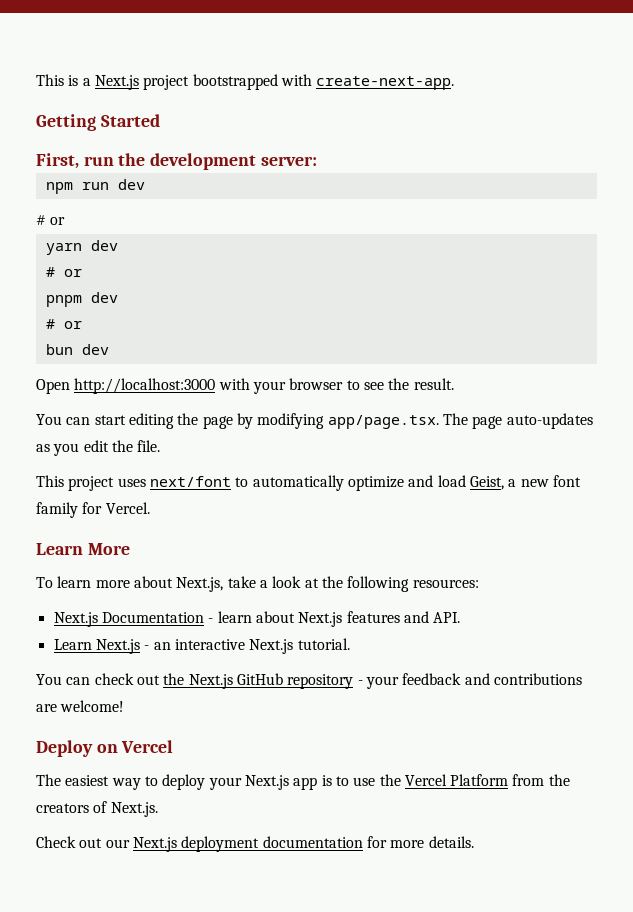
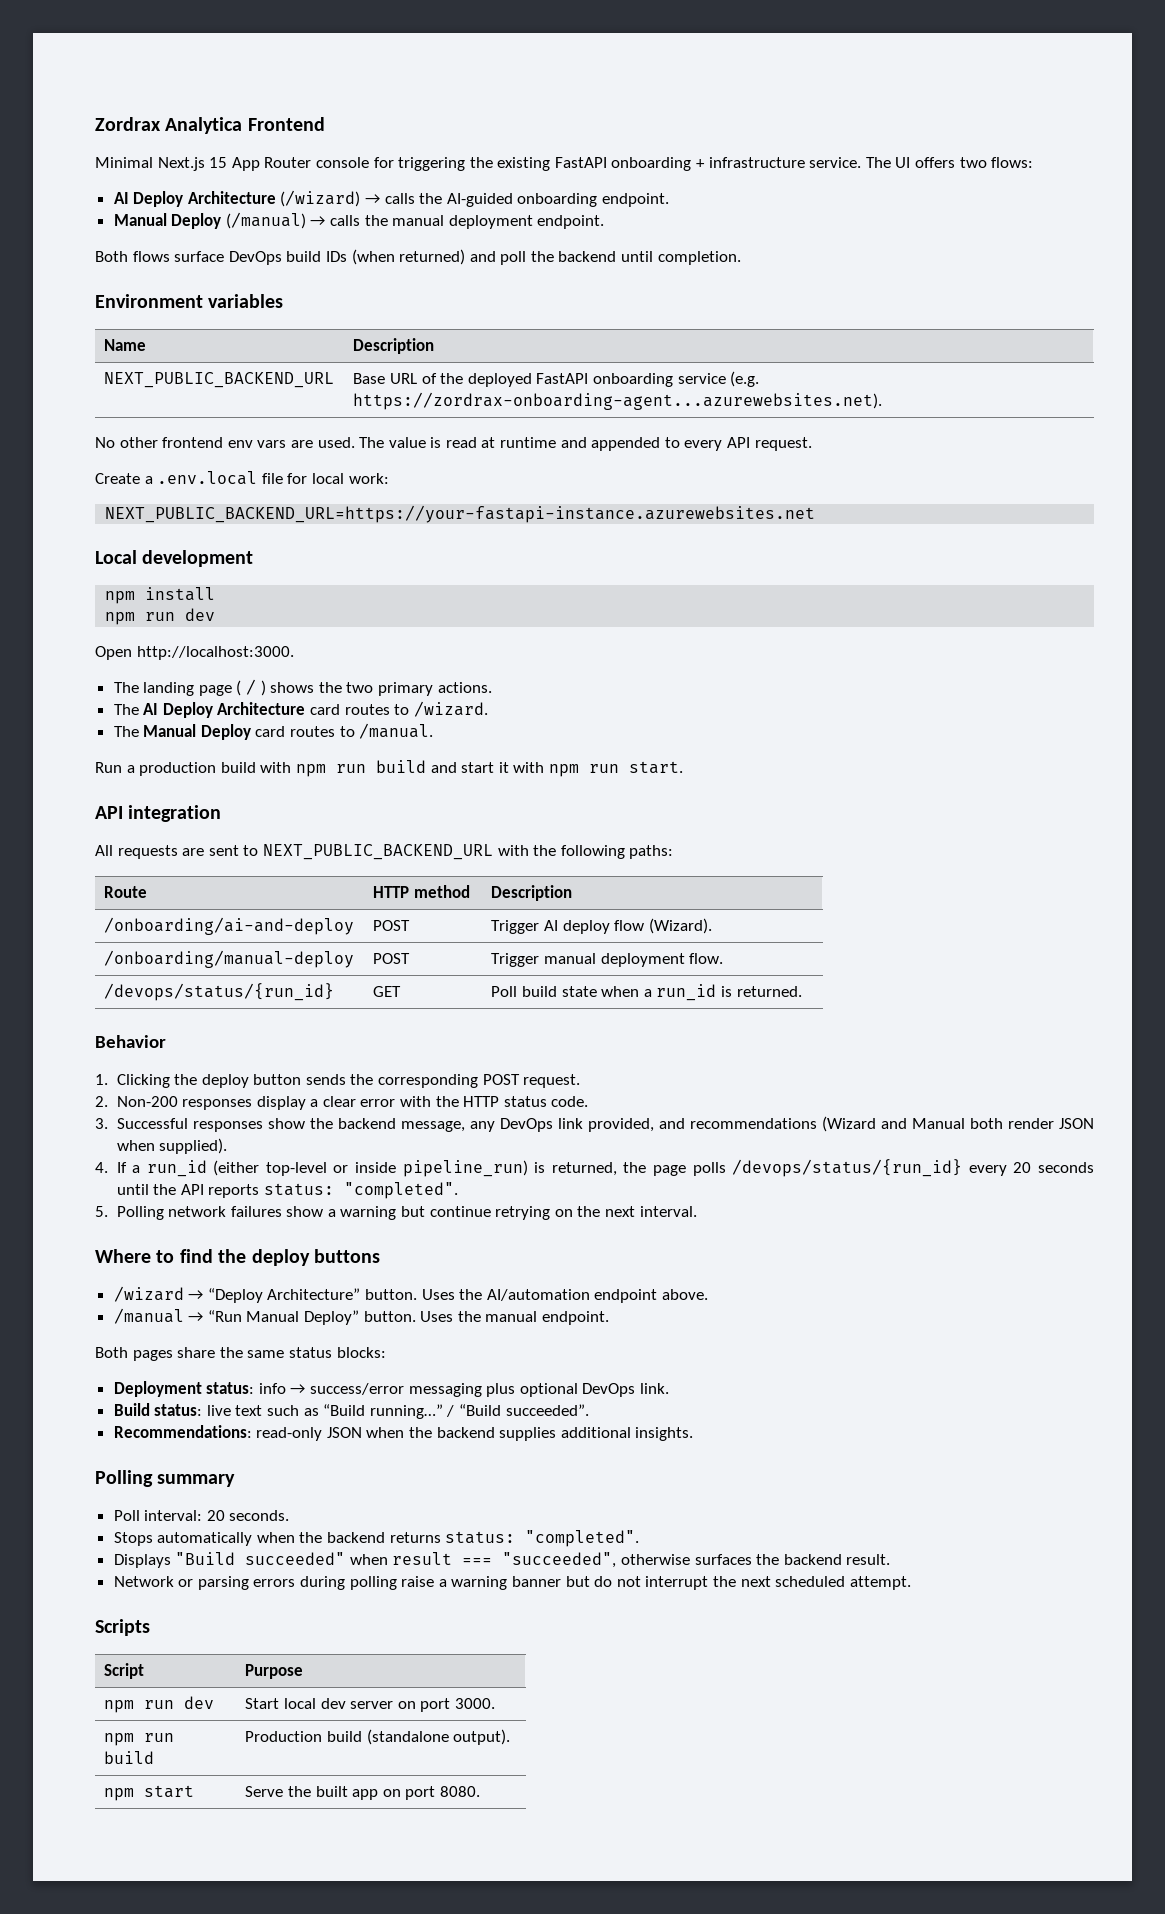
[36,74,455,90] [36,114,160,131] [36,153,146,169] This is a Next.js project bootstrapped with create-next-app. // Getting Started // First, run the -> [95,117,325,134] [95,157,1034,171] [113,190,670,207] [113,212,605,229] [95,249,741,265] [95,294,284,308] [104,339,147,351] [353,338,435,354] [104,372,335,388] [353,371,760,387] [353,392,883,410] [95,437,812,451] [95,471,389,485] [105,505,816,523] [95,550,137,564] Zordrax Analytica Frontend // Minimal Next.js 15 App Router console for triggering the existing FastAPI onboarding + infrastructure service. The UI offers two flows: // AI Deploy Architecture (/wizard) → calls the AI-guided onboarding endpoint. // Manual Deploy (/manual) → calls the manual deployment endpoint. // Both flows surface DevOps build IDs (when returned) and poll the backend until completion. // Environment variables // Name | Description // NEXT_PUBLIC_BACKEND_URL | Base URL of the deployed FastAPI onboarding service (e.g. https://zordrax-onboarding-agent...azurewebsites.net). // No other frontend env vars are used. The value is read at runtime and appended to every API request. // Create a .env.local file for local work: // NEXT_PUBLIC_BACKEND_URL=https://your-fastapi-instance.azurewebsites.net // Local
[260,156,317,166] server: -> [105,587,216,604] // npm install
[36,215,66,225] [45,240,118,255] [45,267,82,277] [45,292,118,307] [45,319,82,329] [45,344,109,355] [36,378,454,394] [36,413,593,429] [36,440,161,456] [36,475,581,491] [36,502,150,518] [36,543,130,555] [36,576,479,592] [53,611,461,627] [53,638,350,654] [36,673,582,689] [36,700,125,712] [36,740,174,757] [36,774,570,790] [36,801,158,817] [36,836,474,852] # or // yarn dev // # or // pnpm dev // # or // bun dev // Open http://localhost:3000 with your browser to see the result. // You can start editing the page by modifying app/page.tsx. The page auto-updates as you edit the file. // This project uses next/font to automatically optimize and load Geist, a new font family for Vercel. // Learn More // To learn more about Next.js, take a look at the following resources: // Next.js Documentation - learn about Next.js features and API. // Learn Next.js - an interactive Next.js tutorial. // You can check out the Next.js GitHub repository - your feedback and contributions are welcome! // Deploy on Vercel // The easiest way to deploy your Next.js app is to use the Vercel Platform from the creators of Next.js. // Check out our Next.js deployment documentation for more details. -> [95,646,294,660] [113,679,492,696] [113,701,488,718] [113,723,434,740] [95,760,683,777] [95,805,222,822] [95,844,674,860] [104,886,148,898] [373,885,470,898] [491,885,573,901] [104,917,355,935] [373,920,411,931] [491,918,712,934] [104,950,355,968] [373,953,411,964] [491,953,724,967] [104,983,335,1001] [373,986,402,997] [491,984,802,1001] [95,1035,166,1048] [95,1074,581,1088] [95,1096,589,1110] [95,1116,1094,1132] [116,1138,228,1154] [95,1159,1094,1177] [116,1182,458,1199] [95,1206,697,1220] [95,1249,380,1266] [113,1286,709,1303] [113,1308,610,1325] [95,1347,386,1361] [113,1381,670,1397] [113,1403,589,1419] [113,1425,694,1441] [95,1470,236,1487] [113,1510,290,1521] [113,1530,640,1547] [113,1552,891,1568] [113,1576,911,1590] [95,1619,150,1636] [104,1663,145,1679] [245,1664,304,1679] [104,1696,215,1713] [245,1698,495,1712] [104,1733,175,1746] [104,1751,155,1764] [245,1729,511,1745] [104,1785,195,1801] [245,1786,480,1800] Open http://localhost:3000. // The landing page ( / ) shows the two primary actions. // The AI Deploy Architecture card routes to /wizard. // The Manual Deploy card routes to /manual. // Run a production build with npm run build and start it with npm run start. // API integration // All requests are sent to NEXT_PUBLIC_BACKEND_URL with the following paths: // Route | HTTP method | Description // /onboarding/ai-and-deploy | POST | Trigger AI deploy flow (Wizard). // /onboarding/manual-deploy | POST | Trigger manual deployment flow. // /devops/status/{run_id} | GET | Poll build state when a run_id is returned. // Behavior // 1. Clicking the deploy button sends the corresponding POST request. // 2. Non-200 responses display a clear error with the HTTP status code. // 3. Successful responses show the backend message, any DevOps link provided, and recommendations (Wizard and Manual both render JSON when supplied). // 4. If a run_id (either top-level or inside pipeline_run) is returned, the page polls /devops/status/{run_id} every 20 seconds until the API reports status: "completed". // 5. Polling network failures show a warning but continue retrying on the next interval. // Where to find the deploy buttons // /wizard → “Deploy Architecture” button. Uses the AI/automation endpoint above. // /manual → “Run Manual Deploy” button. Uses the manual endpoint. // Both pages share the same status blocks: // Deployment status: info → success/error messaging plus optional DevOps link. // Build status: live text such as “Build running…” / “Build succeeded”. // Recommendations: read-only JSON when the backend supplies additional insights. // Polling summary // Poll interval: 20 seconds. // Stops automatically when the backend returns status: "completed". // Displays "Build succeeded" when result === "succeeded", otherwise surfaces the backend result. // Network or parsing errors during polling raise a warning banner but do not interrupt the next scheduled attempt. // Scripts // Script | Purpose // npm run dev | Start local dev server on port 3000. // npm run build | Production build (standalone output). // npm start | Serve the built app on port 8080.

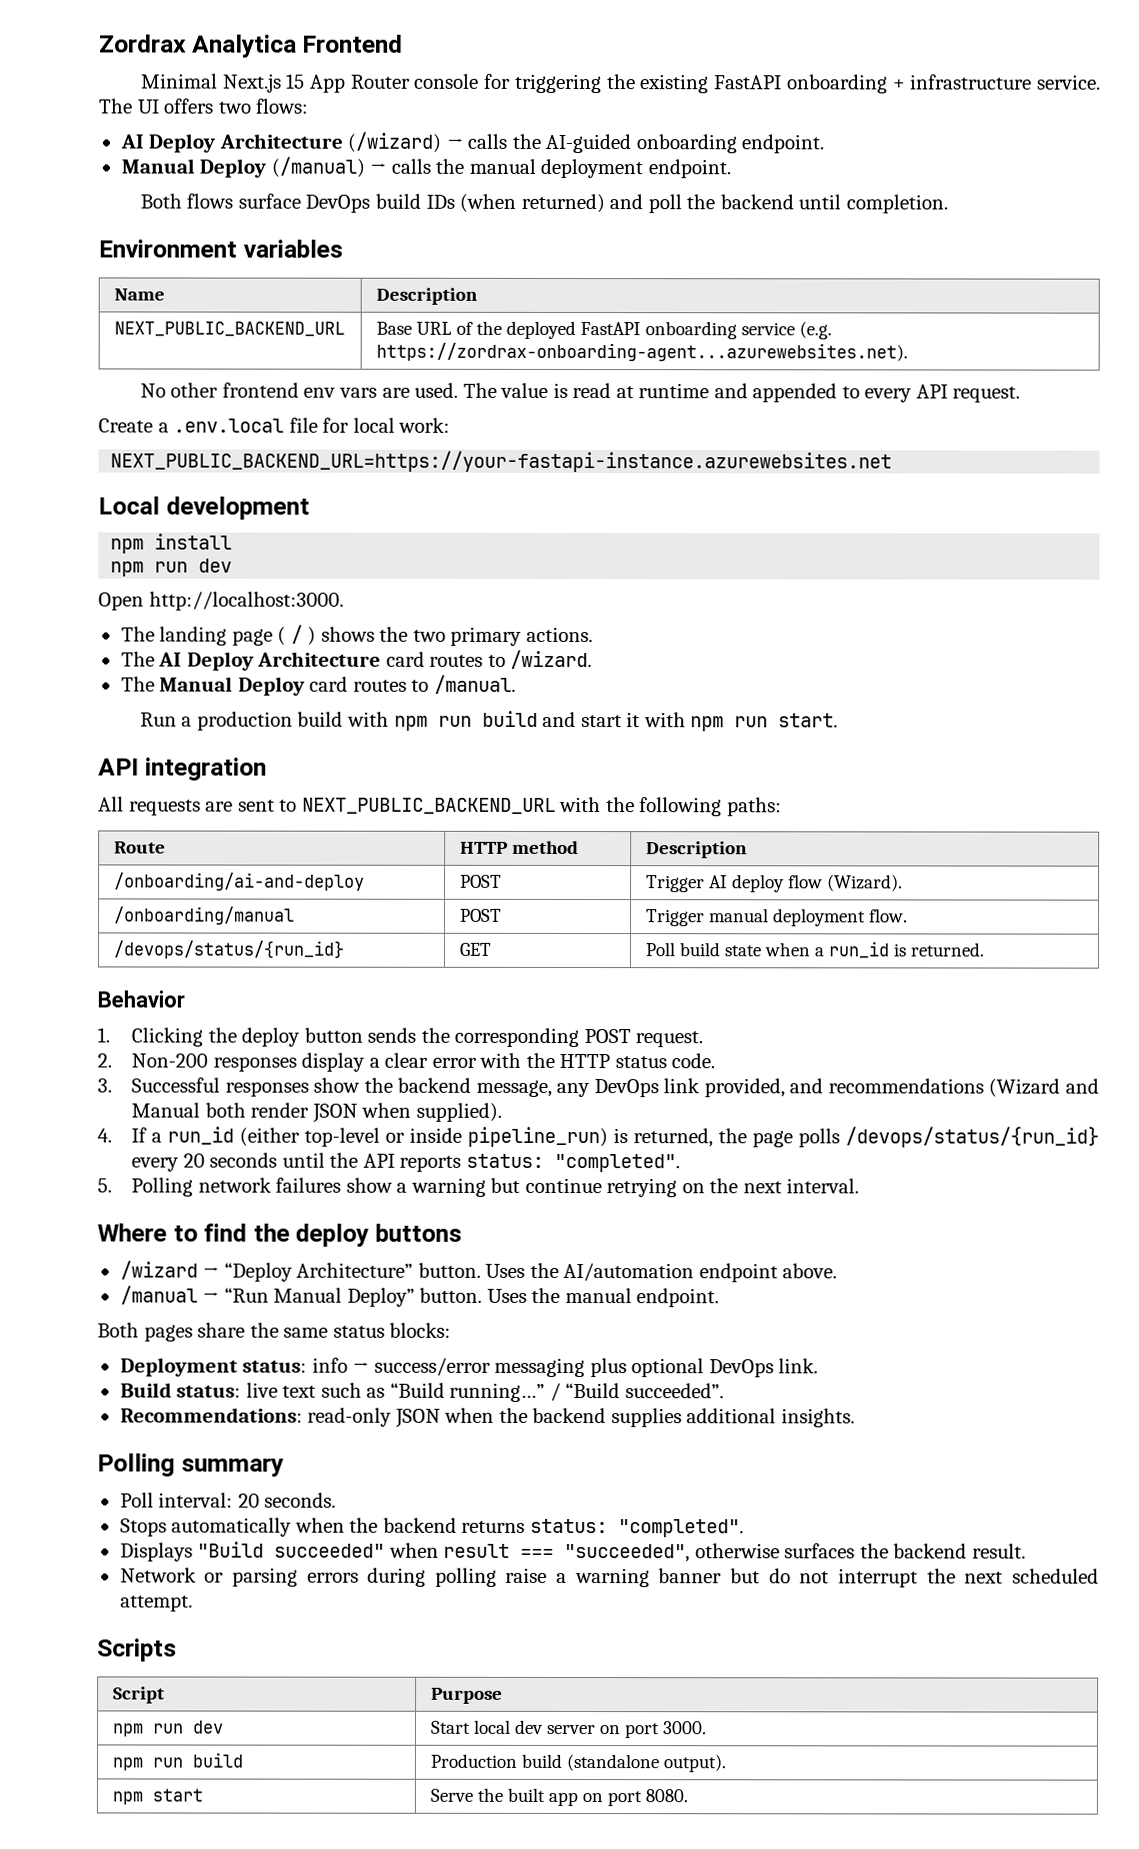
[104,950,355,968] /onboarding/manual-deploy -> [112,906,295,925] /onboarding/manual

